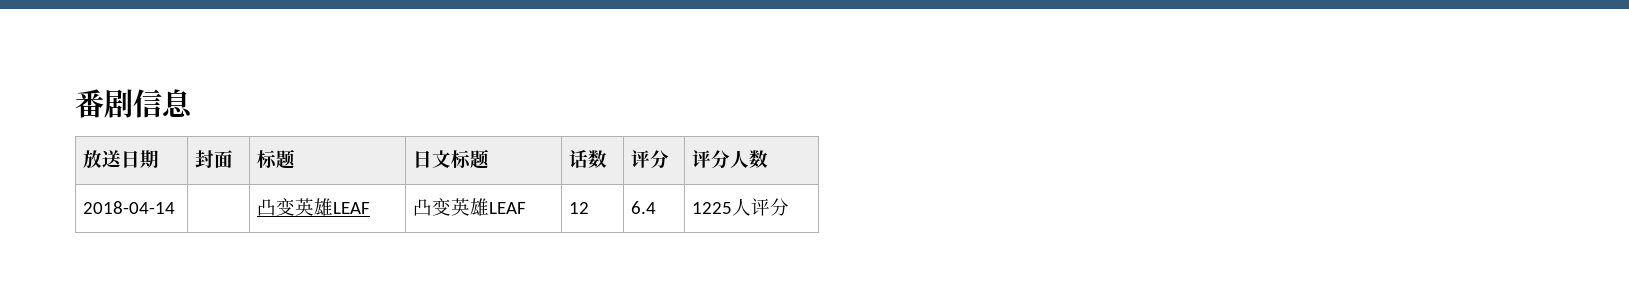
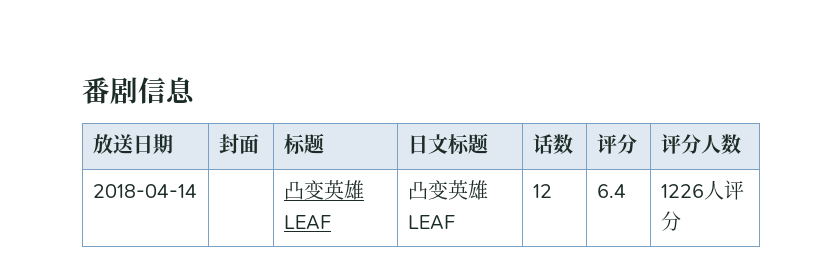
[692,202,733,214] 1225 -> [660,184,704,198] 1226

